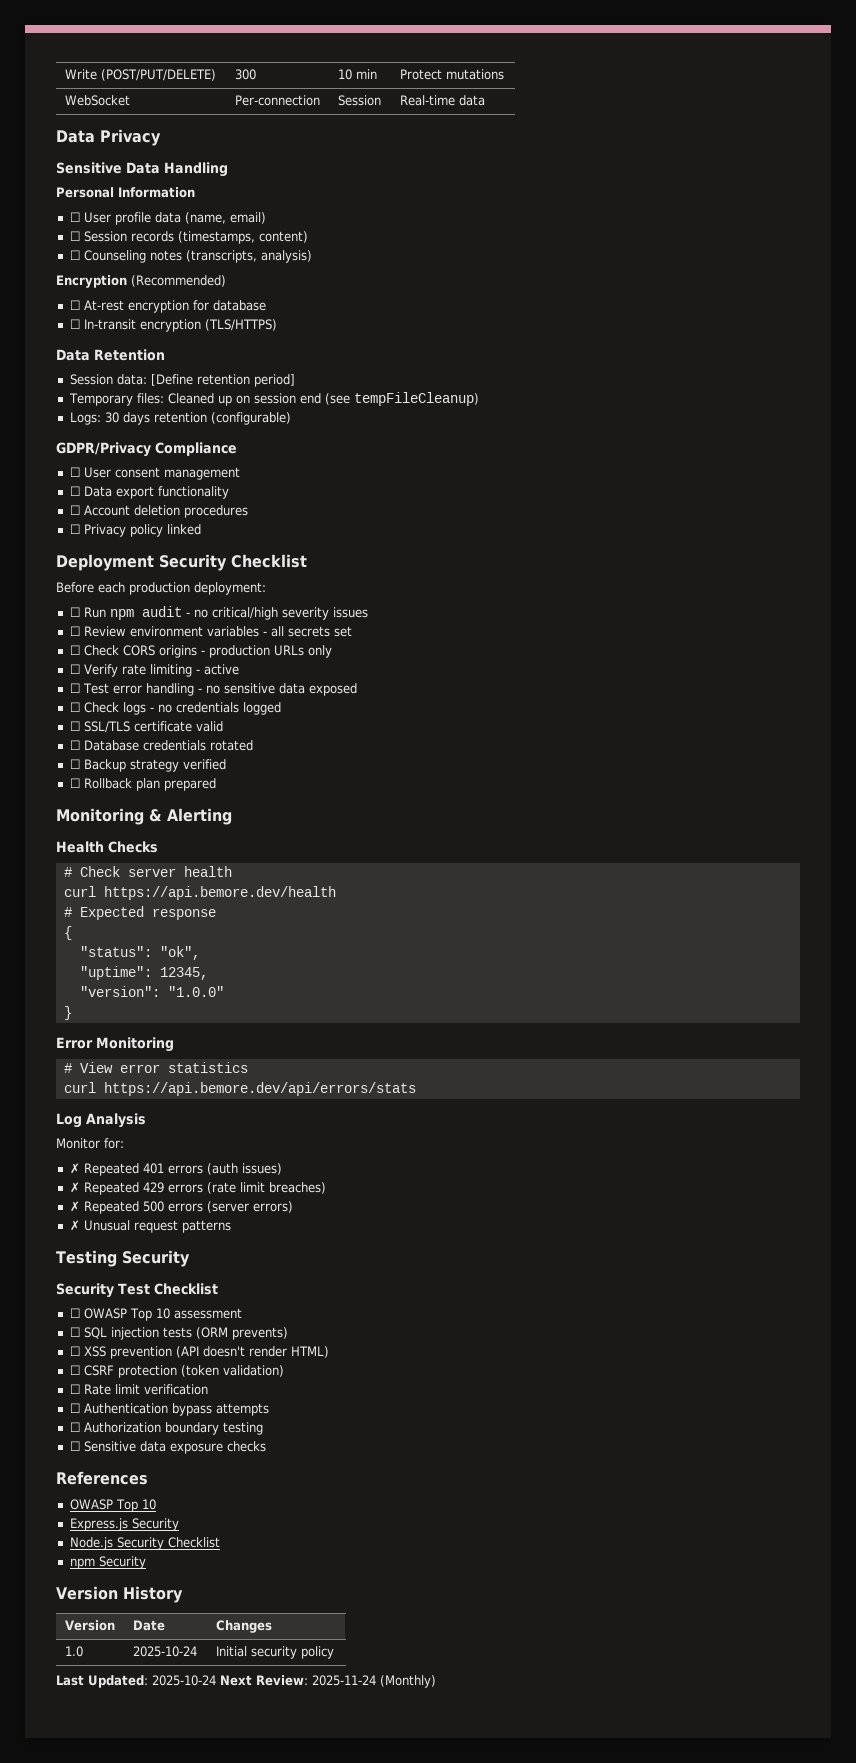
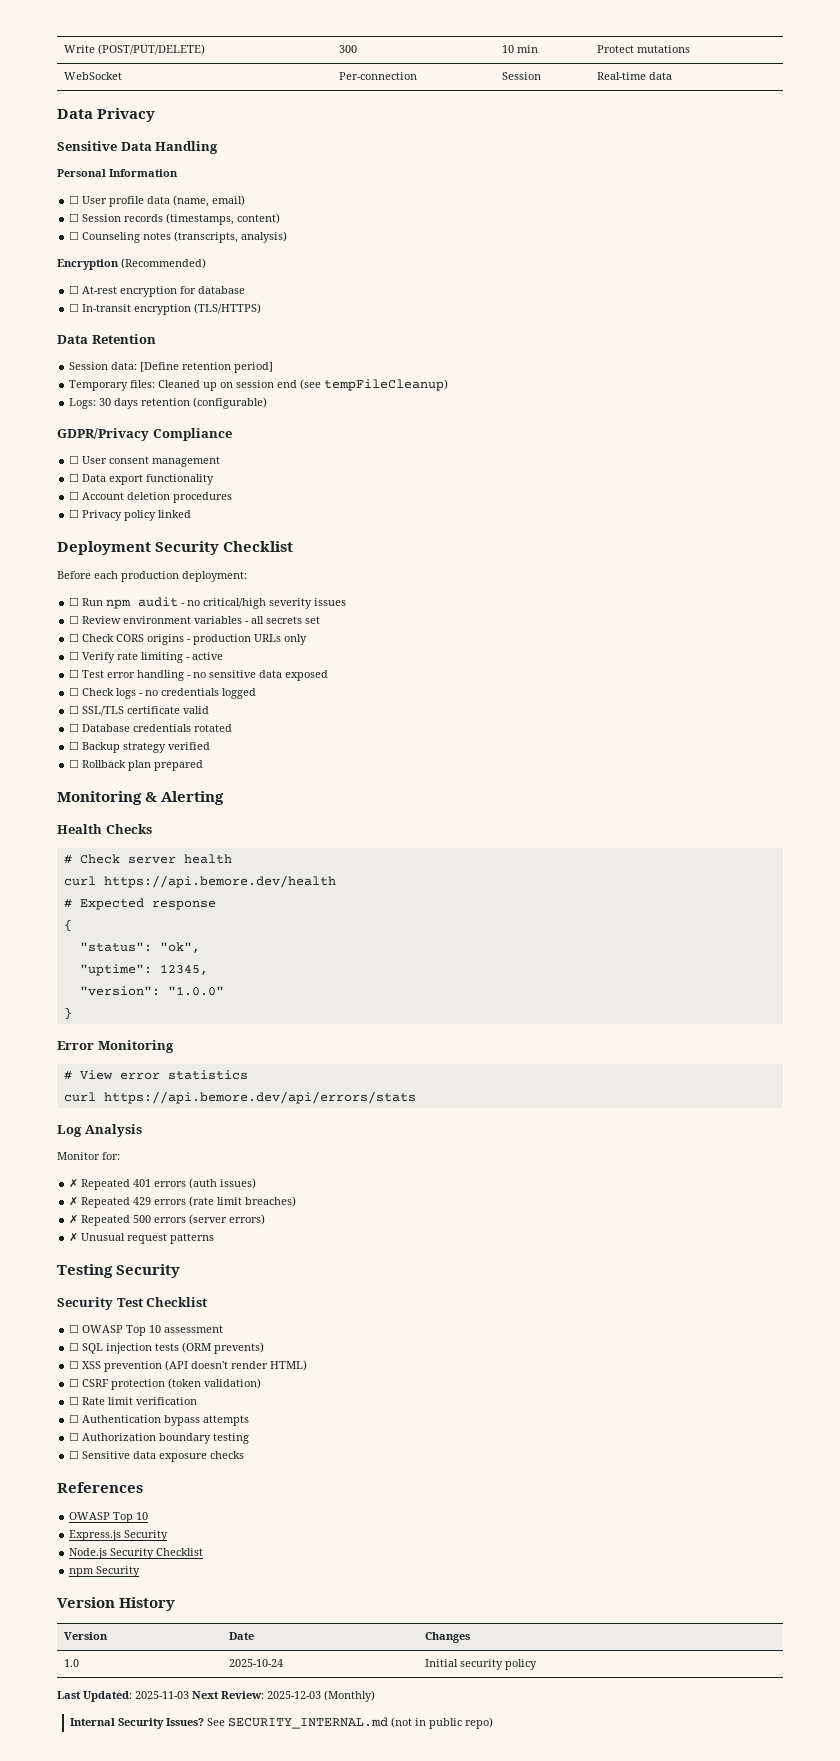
[152,1675,216,1686] 2025-10-24 -> [135,1691,189,1699] 2025-11-03
[312,1675,376,1686] 2025-11-24 -> [267,1691,321,1699] 2025-12-03
(436, 1681) none -> [69,1717,493,1729] // Internal Security Issues? See SECURITY_INTERNAL.md (not in public repo)

